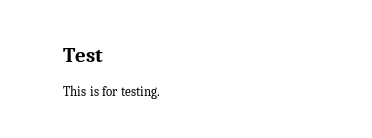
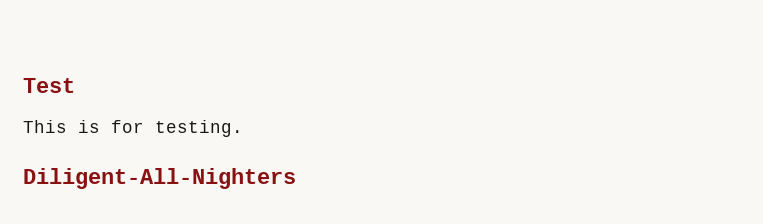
(160, 92) none -> [23,168,296,189] // Diligent-All-Nighters

